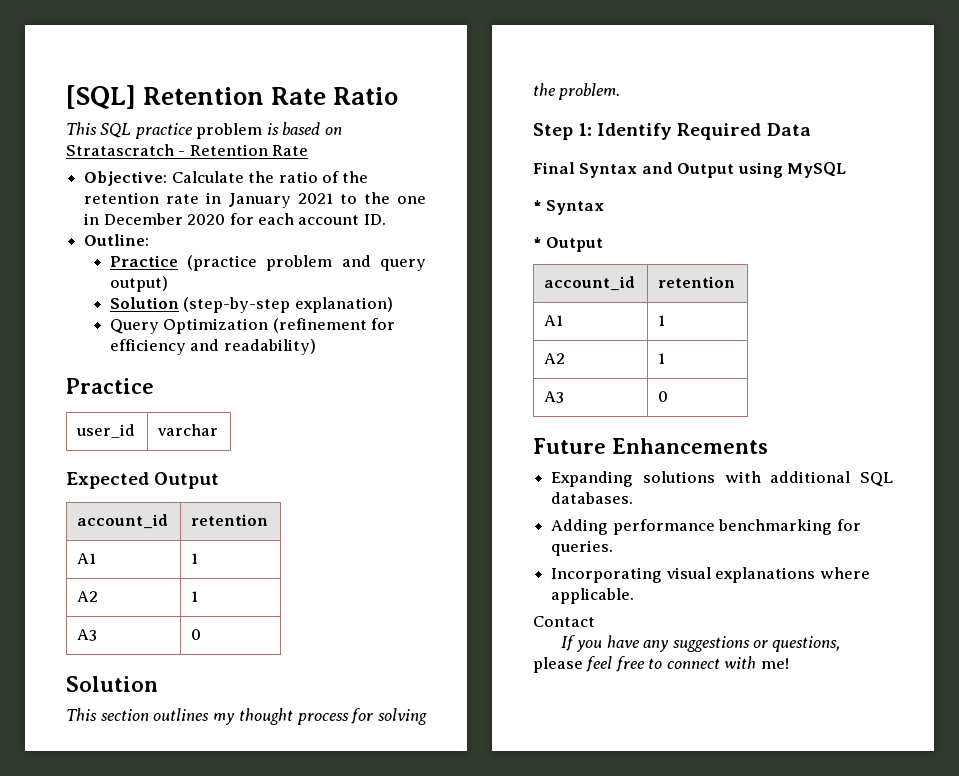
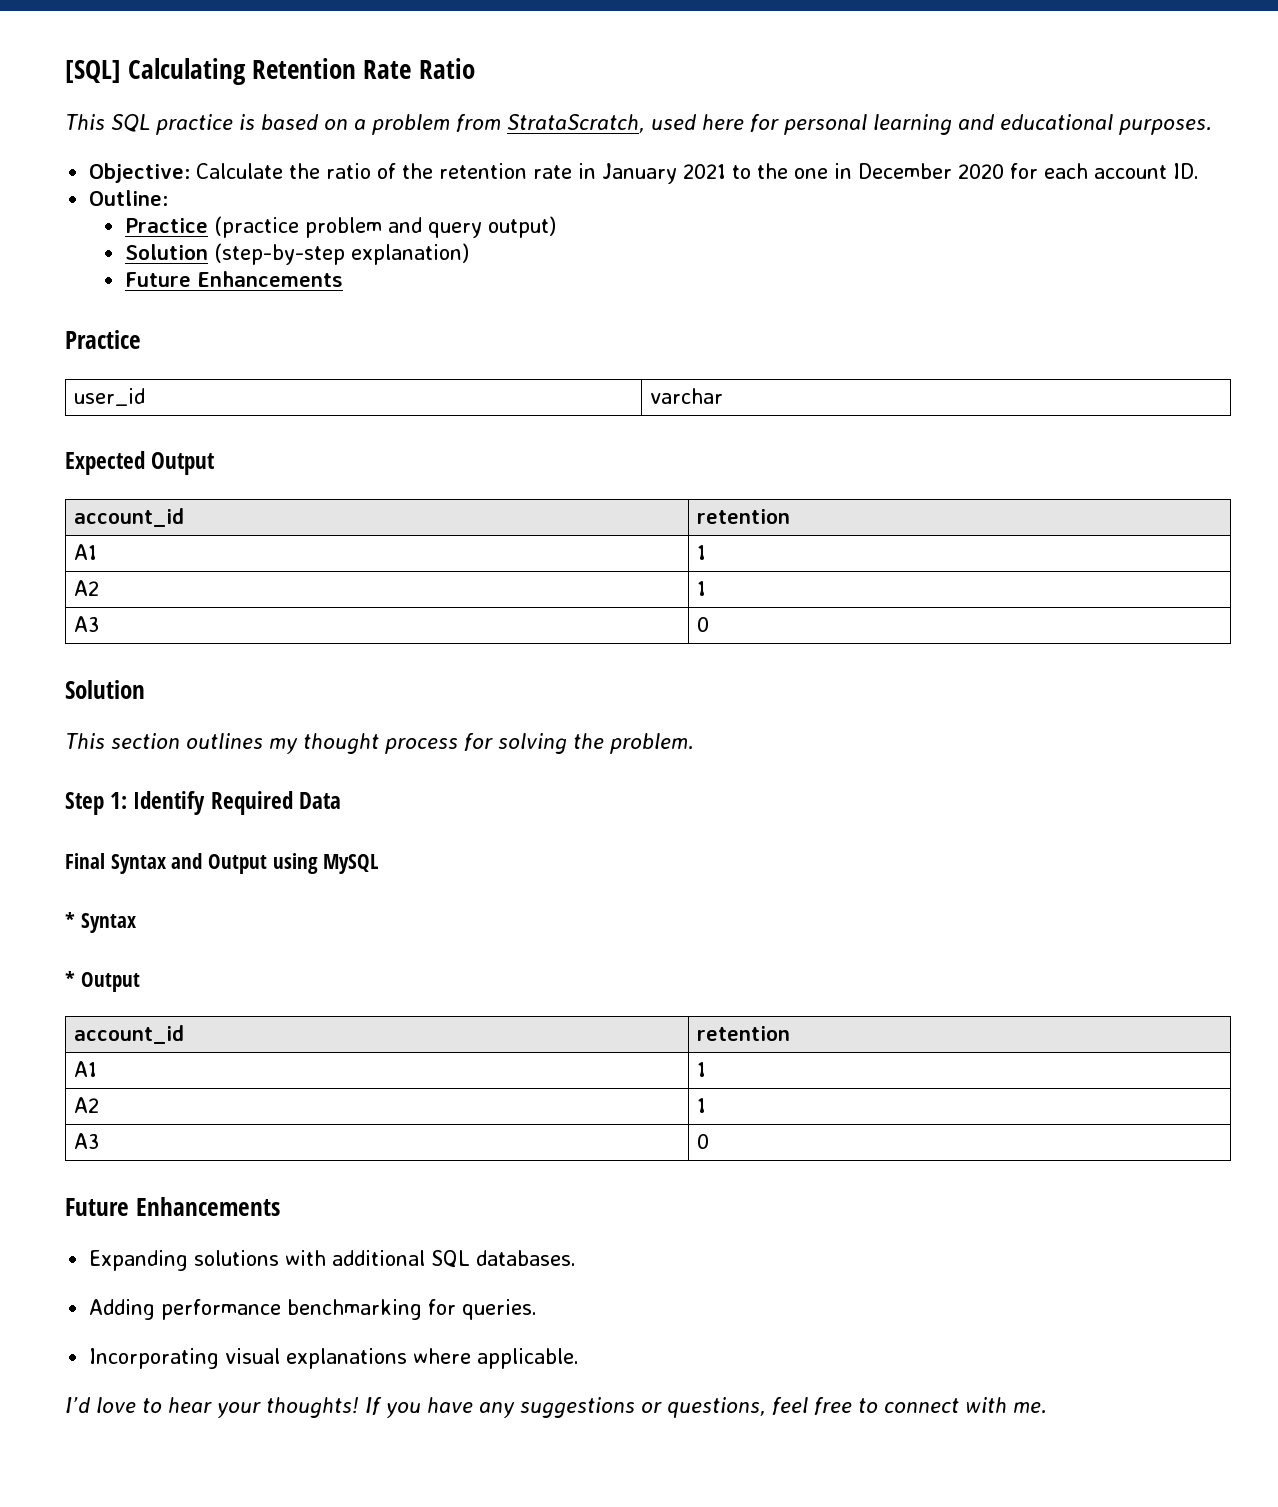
(136, 97) none -> [128,58,247,85] Calculating
[196,123,263,139] problem -> (233, 124) none
[66,144,309,156] Stratascratch - Retention Rate -> [354,114,1212,135] a problem from StrataScratch, used here for personal learning and educational purposes.
[109,318,396,334] [109,339,316,355] Query Optimization (refinement for efficiency and readability) -> [125,271,344,287] Future Enhancements
[533,616,595,627] Contact // -> [65,1397,359,1418] I’d love to hear your thoughts!
[533,657,583,673] please -> (766, 1407) none
[760,658,789,669] me! -> [1012,1402,1047,1414] me.

